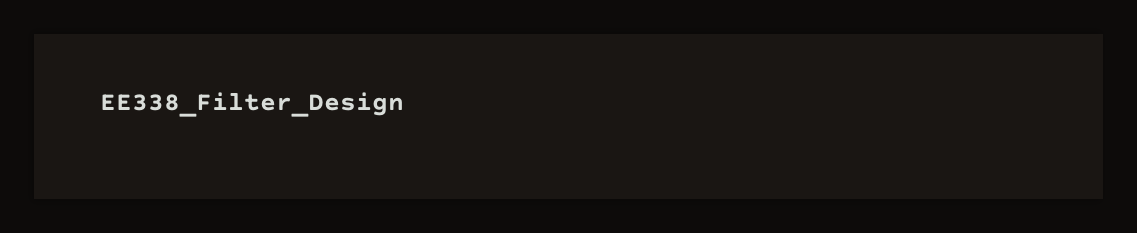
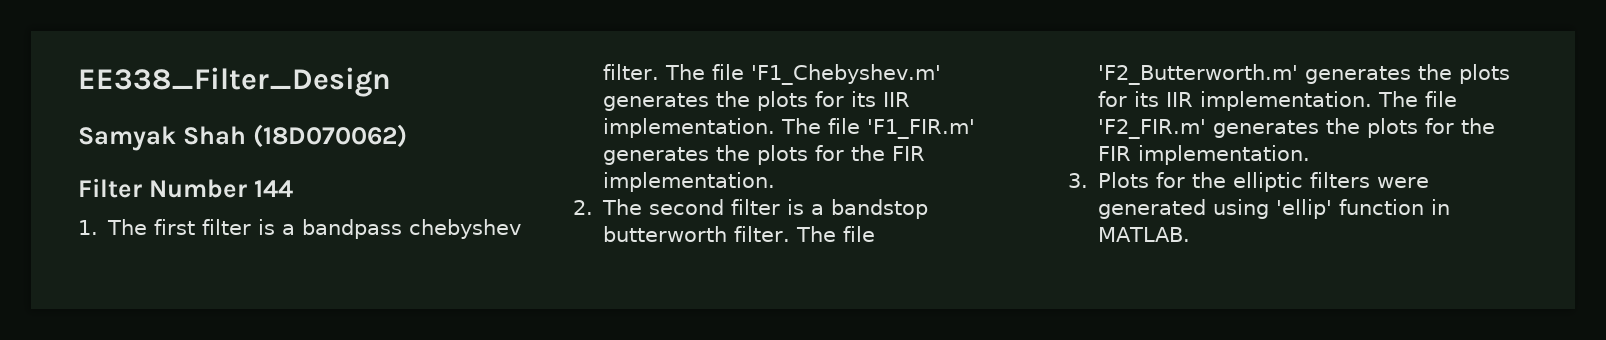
(404, 104) none -> [78,124,407,151] [78,178,293,198] [78,219,522,239] [603,64,942,85] [603,91,911,111] [603,118,976,139] [603,145,926,165] [603,172,776,192] [573,199,929,219] [603,226,876,242] [1098,64,1511,85] [1098,91,1458,111] [1098,118,1496,139] [1098,145,1311,165] [1068,172,1430,192] [1098,199,1451,219] [1098,227,1191,242] // Samyak Shah (18D070062) // Filter Number 144 // 1. The first filter is a bandpass chebyshev filter. The file 'F1_Chebyshev.m' generates the plots for its IIR implementation. The file 'F1_FIR.m' generates the plots for the FIR implementation. // 2. The second filter is a bandstop butterworth filter. The file 'F2_Butterworth.m' generates the plots for its IIR implementation. The file 'F2_FIR.m' generates the plots for the FIR implementation. // 3. Plots for the elliptic filters were generated using 'ellip' function in MATLAB.

